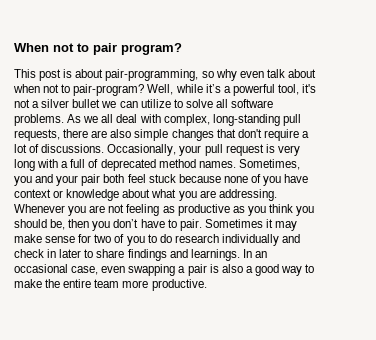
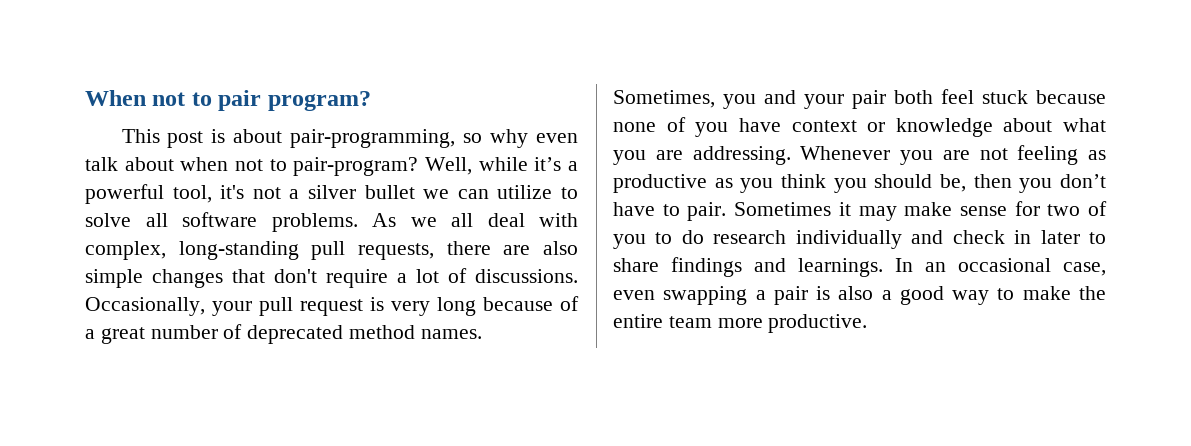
[37,159,86,168] with a full -> [483,296,579,311] [85,325,218,344] because of a great number

